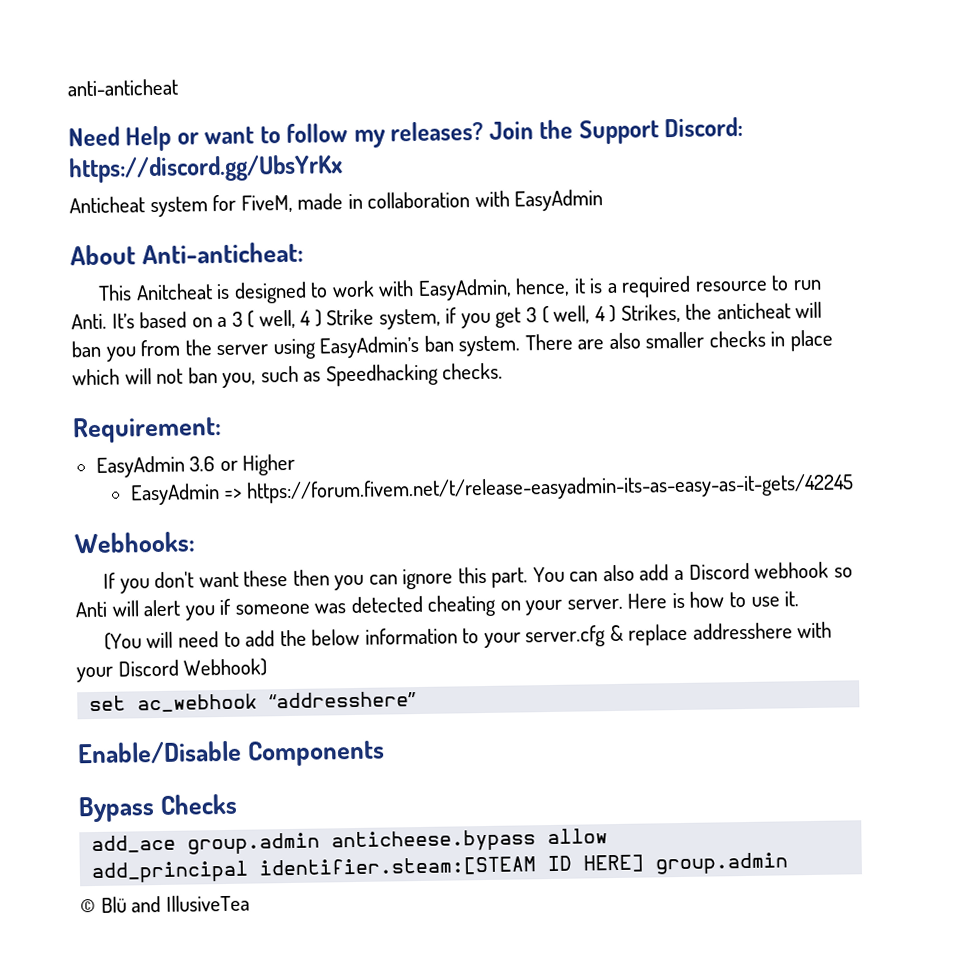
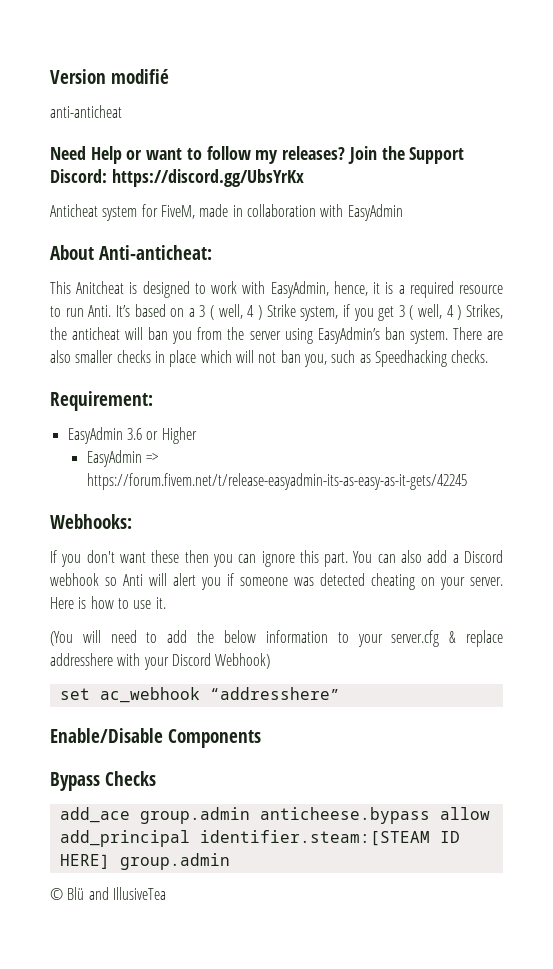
(67, 87) none -> [50,69,169,84] Version modifié //

